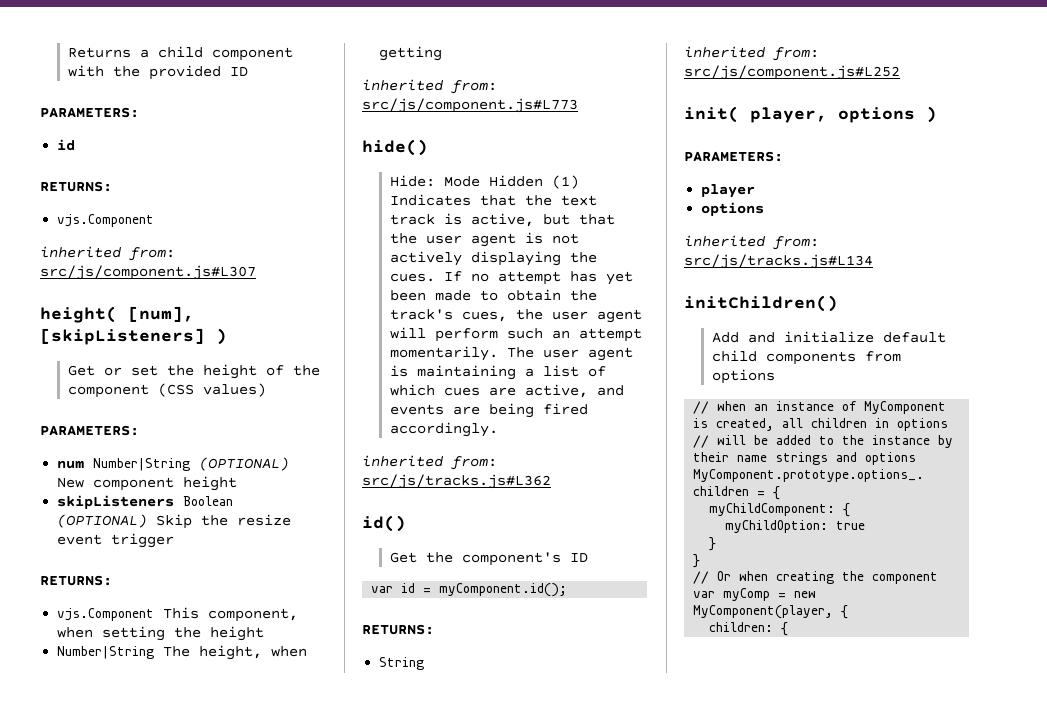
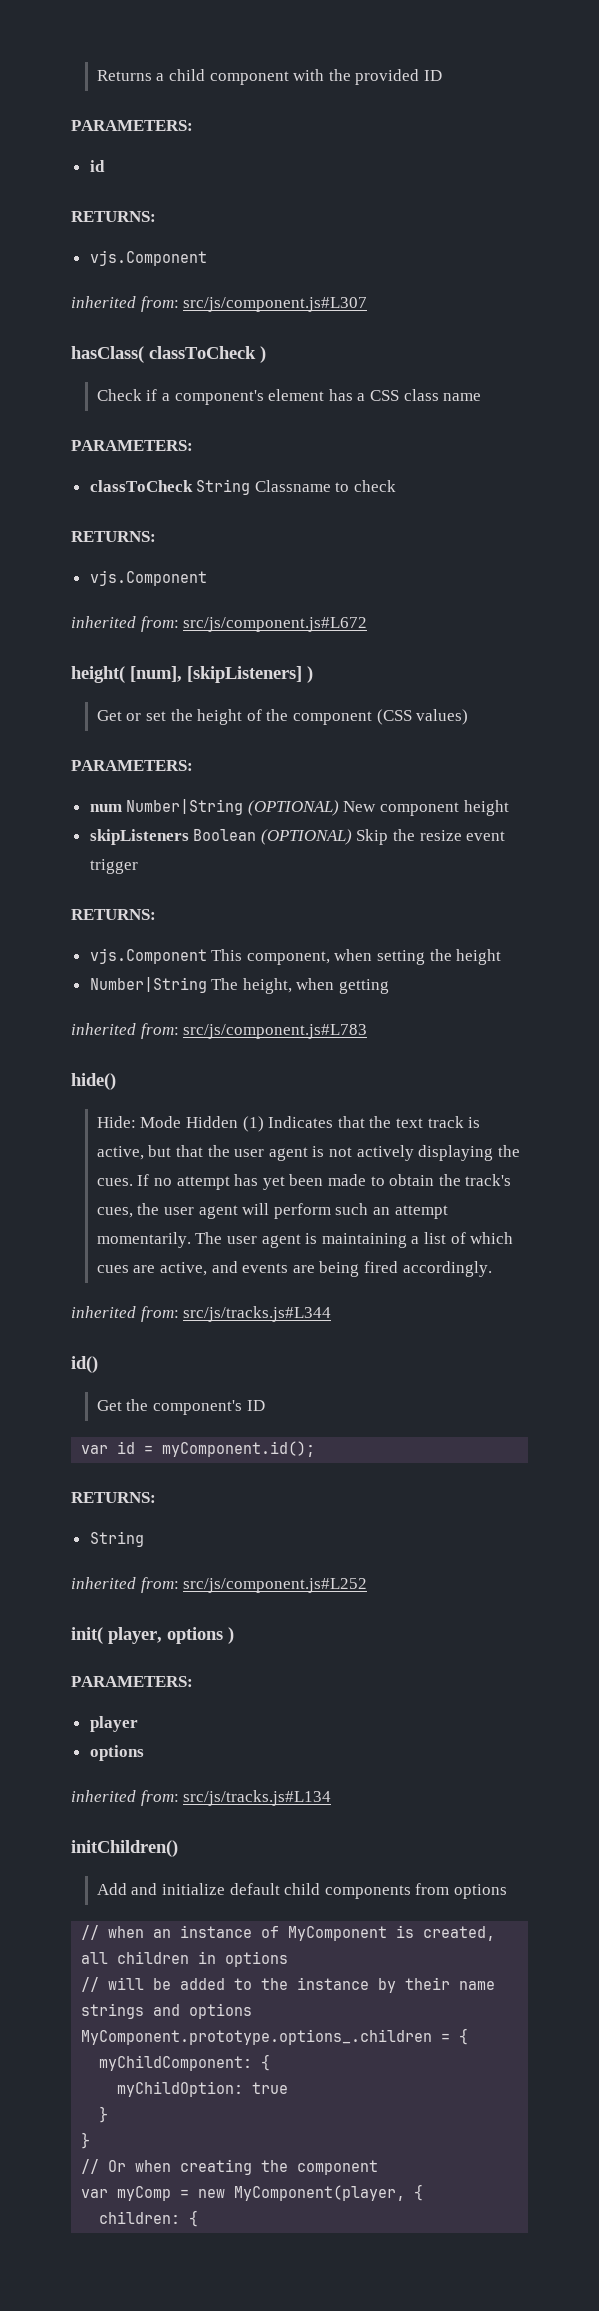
(256, 272) none -> [71,346,266,363] [96,389,482,405] [71,440,193,451] [89,479,397,495] [71,531,156,542] [89,570,207,586] [71,616,368,632] // hasClass( classToCheck ) // Check if a component's element has a CSS class name // PARAMETERS: // classToCheck String Classname to check // RETURNS: // vjs.Component // inherited from: src/js/component.js#L672
[362,98,578,113] src/js/component.js#L773 -> [183,1024,368,1039] src/js/component.js#L783
[362,474,551,489] src/js/tracks.js#L362 -> [183,1306,332,1322] src/js/tracks.js#L344

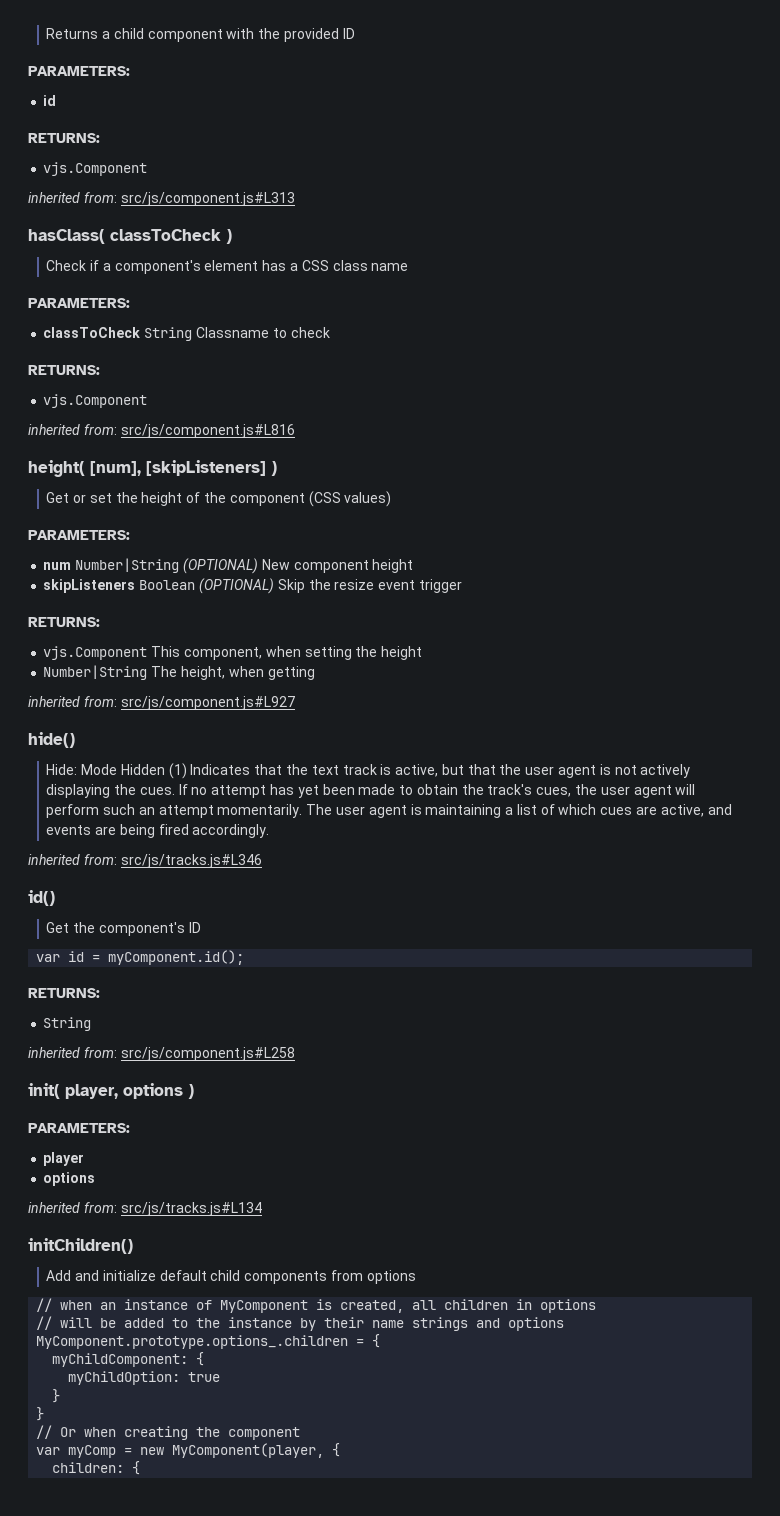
[183,297,368,312] src/js/component.js#L307 -> [120,192,295,206] src/js/component.js#L313
[183,617,368,632] src/js/component.js#L672 -> [120,424,295,438] src/js/component.js#L816
[183,1024,368,1039] src/js/component.js#L783 -> [120,696,295,710] src/js/component.js#L927
[183,1306,332,1322] src/js/tracks.js#L344 -> [120,854,262,868] src/js/tracks.js#L346
[183,1578,368,1593] src/js/component.js#L252 -> [120,1047,295,1061] src/js/component.js#L258

